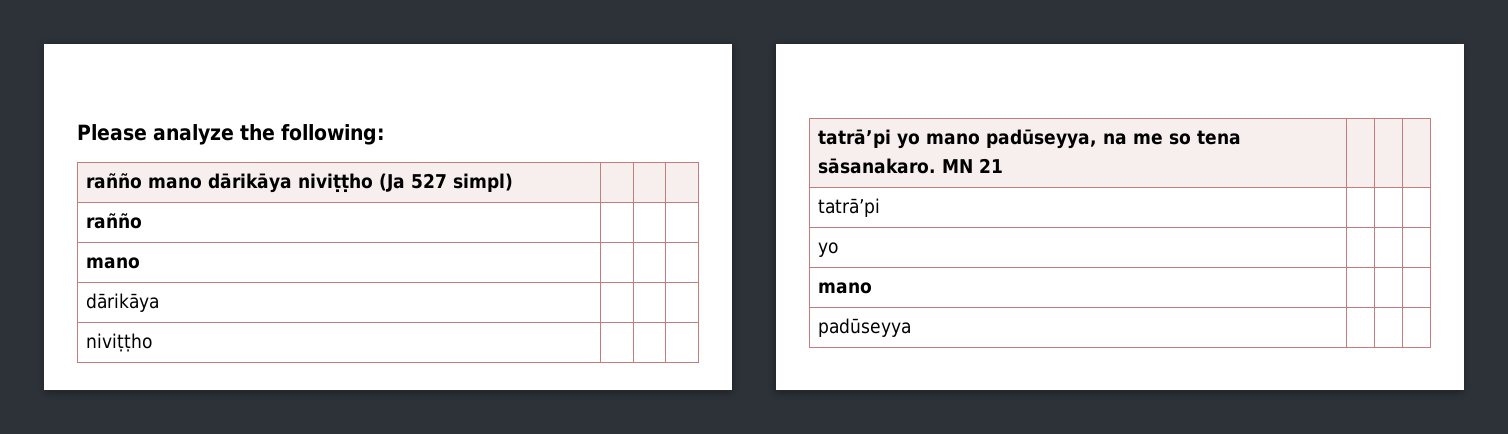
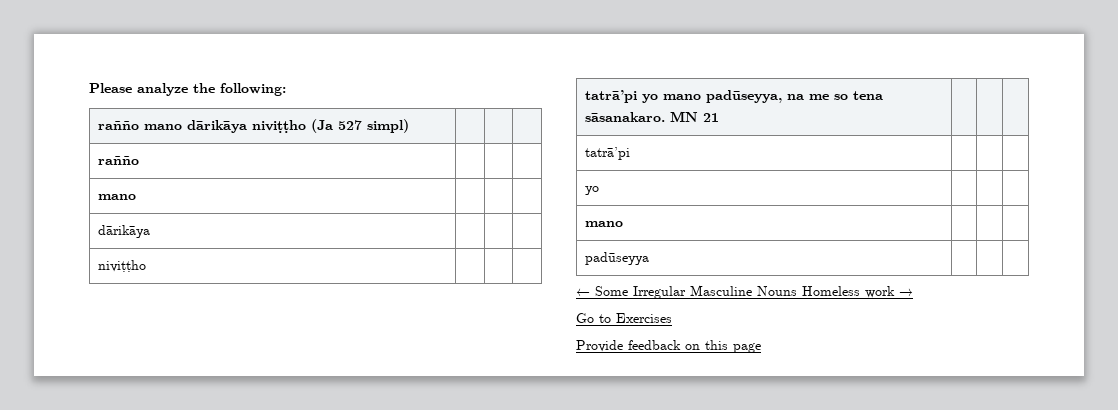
(911, 327) none -> [576,285,913,299] [576,313,672,323] [576,340,761,353] // ← Some Irregular Masculine Nouns Homeless work → // Go to Exercises // Provide feedback on this page

